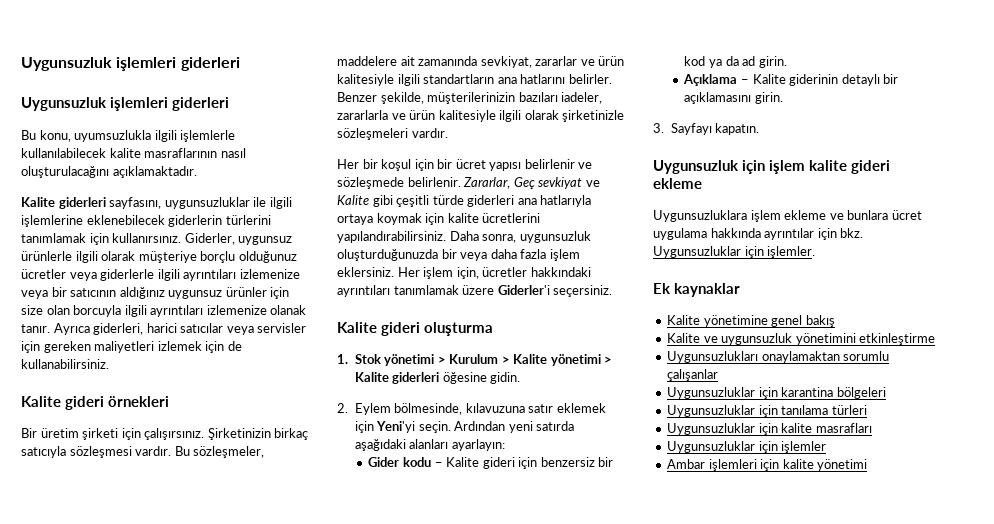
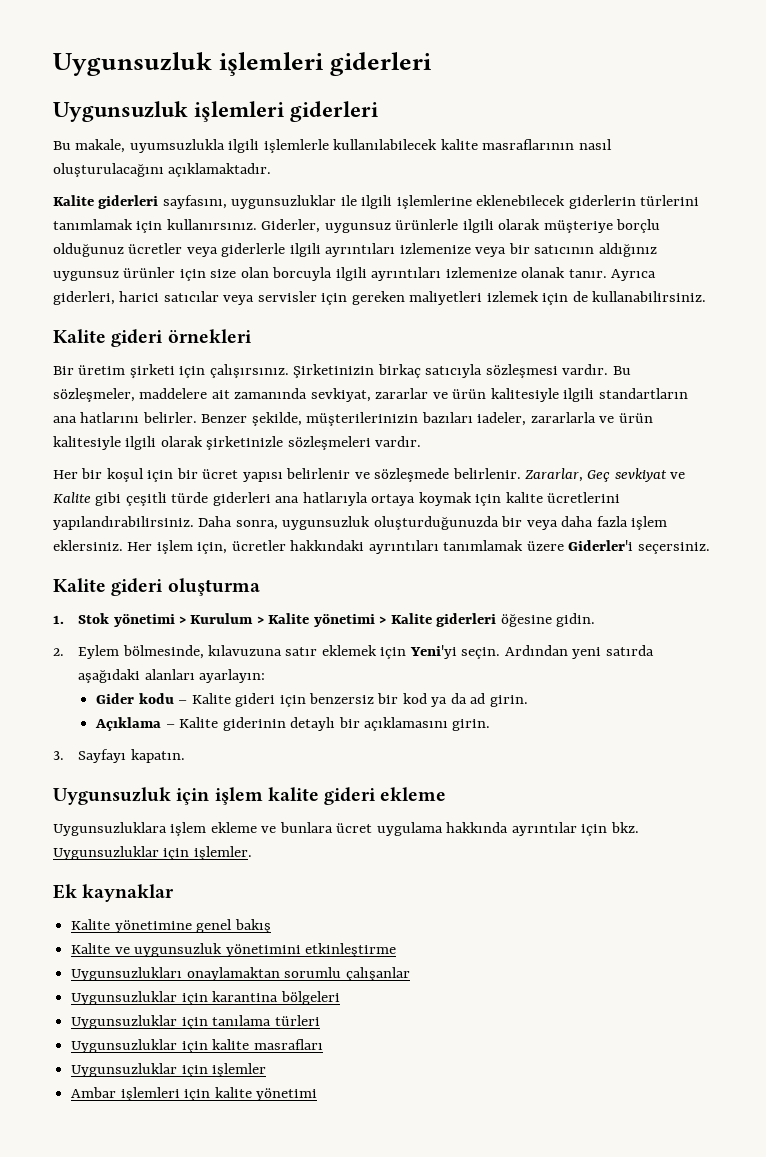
[39,130,71,142] konu, -> [75,139,126,153] makale,

